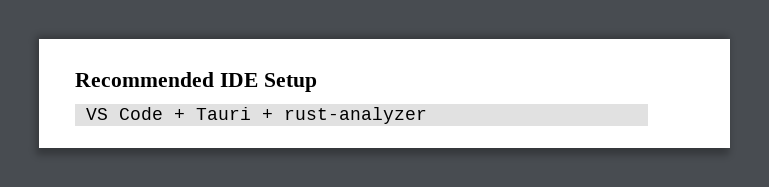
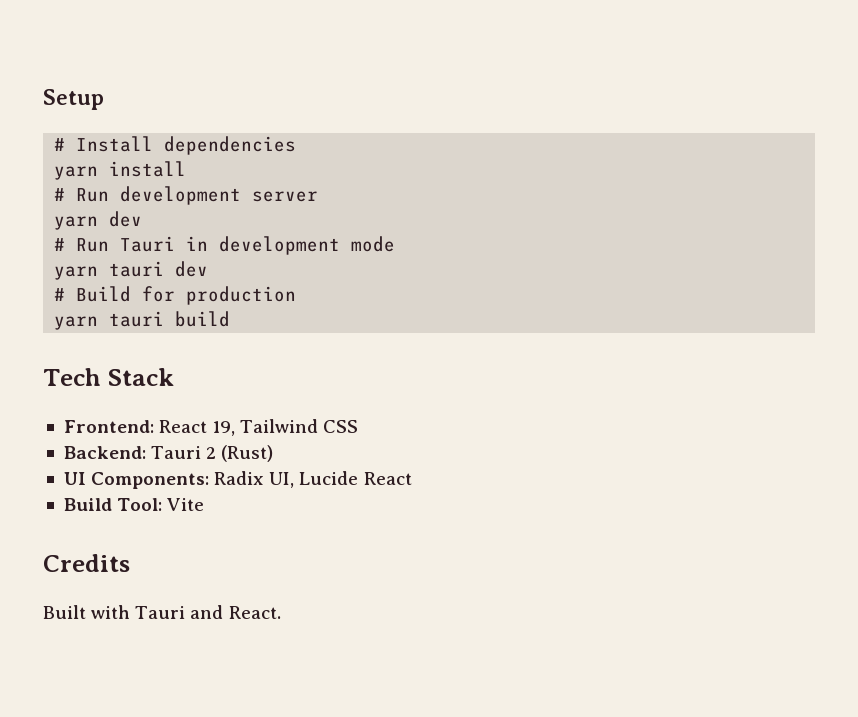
[75,72,258,87] Recommended IDE -> (43, 99) none
[86,107,428,124] VS Code + Tauri + rust-analyzer -> [54,136,297,155] [54,161,187,180] [54,186,319,205] [54,211,143,230] [54,236,396,255] [54,261,209,280] [54,286,297,305] [54,311,231,330] [43,368,174,386] [63,419,359,436] [63,445,274,462] [63,471,412,489] [63,498,205,511] [43,554,130,572] [43,605,281,619] # Install dependencies // yarn install // # Run development server // yarn dev // # Run Tauri in development mode // yarn tauri dev // # Build for production // yarn tauri build // Tech Stack // Frontend: React 19, Tailwind CSS // Backend: Tauri 2 (Rust) // UI Components: Radix UI, Lucide React // Build Tool: Vite // Credits // Built with Tauri and React.

